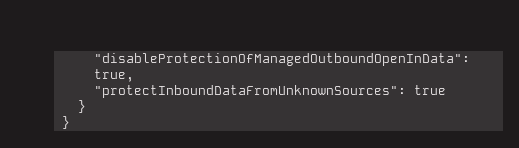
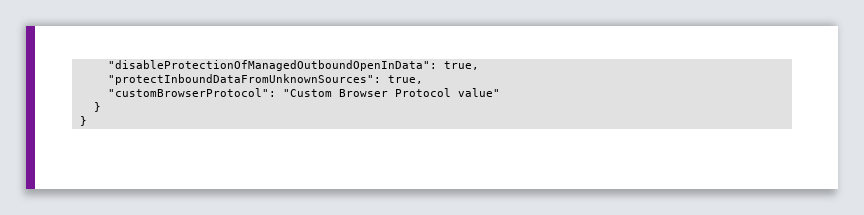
[413,85,446,95] true -> [387,75,423,84] [107,88,500,97] true, // "customBrowserProtocol": "Custom Browser Protocol value"

